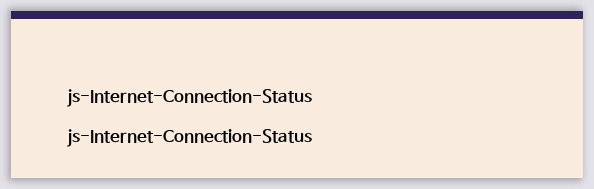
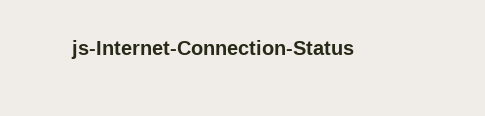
[67,89,312,107] [67,129,312,147] js-Internet-Connection-Status // js-Internet-Connection-Status -> [71,40,354,59] js-Internet-Connection-Status

